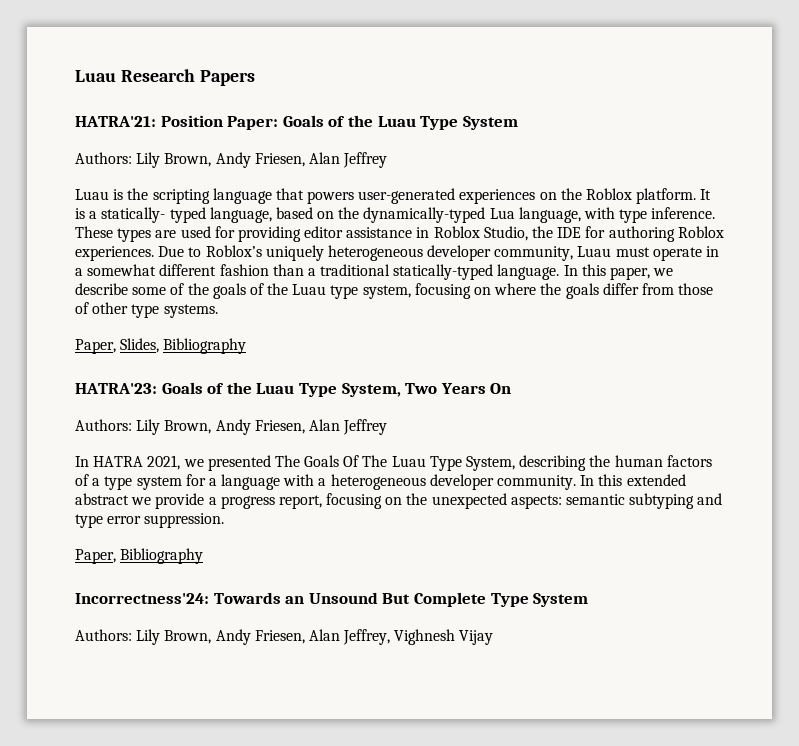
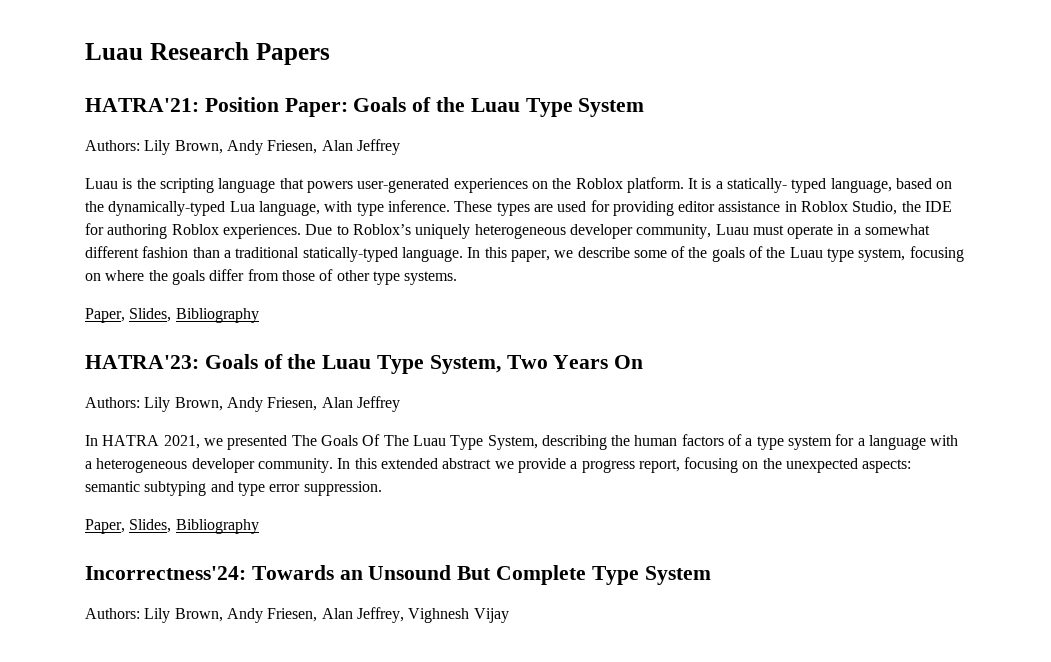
(116, 556) none -> [129,519,172,533] Slides,

